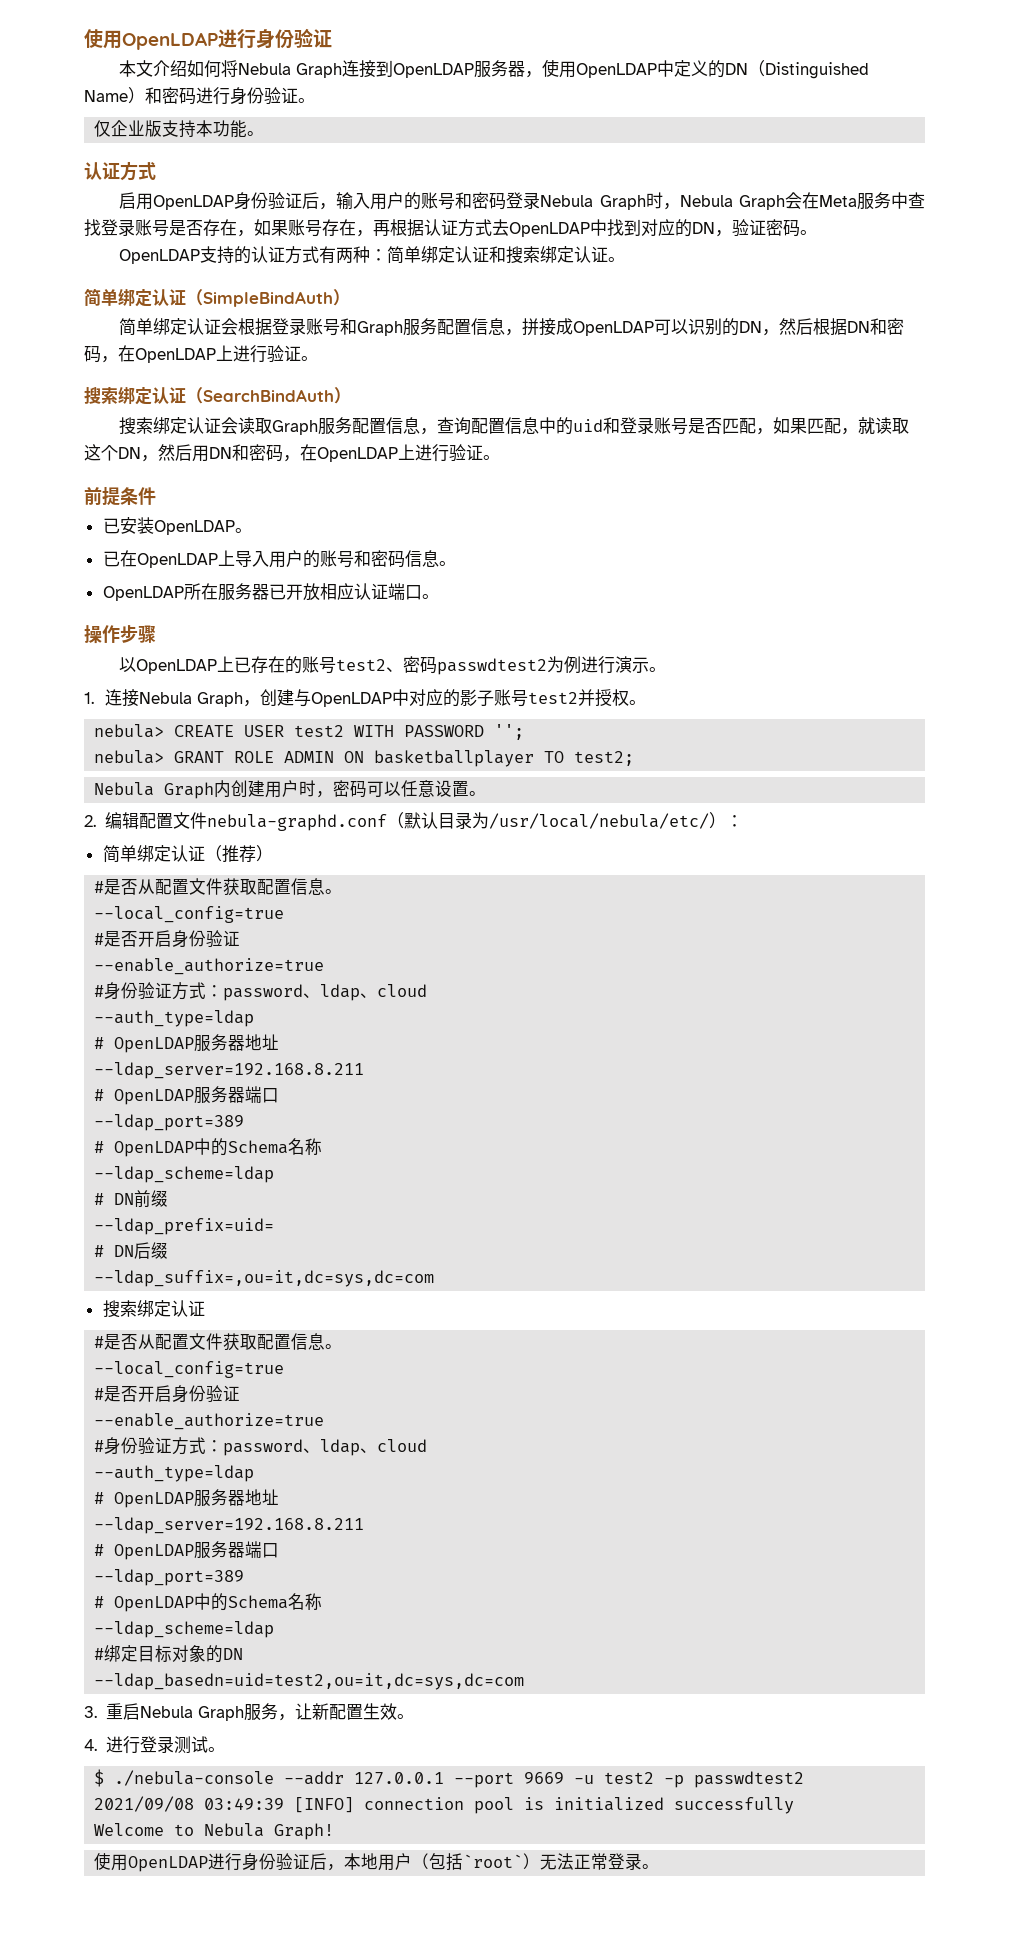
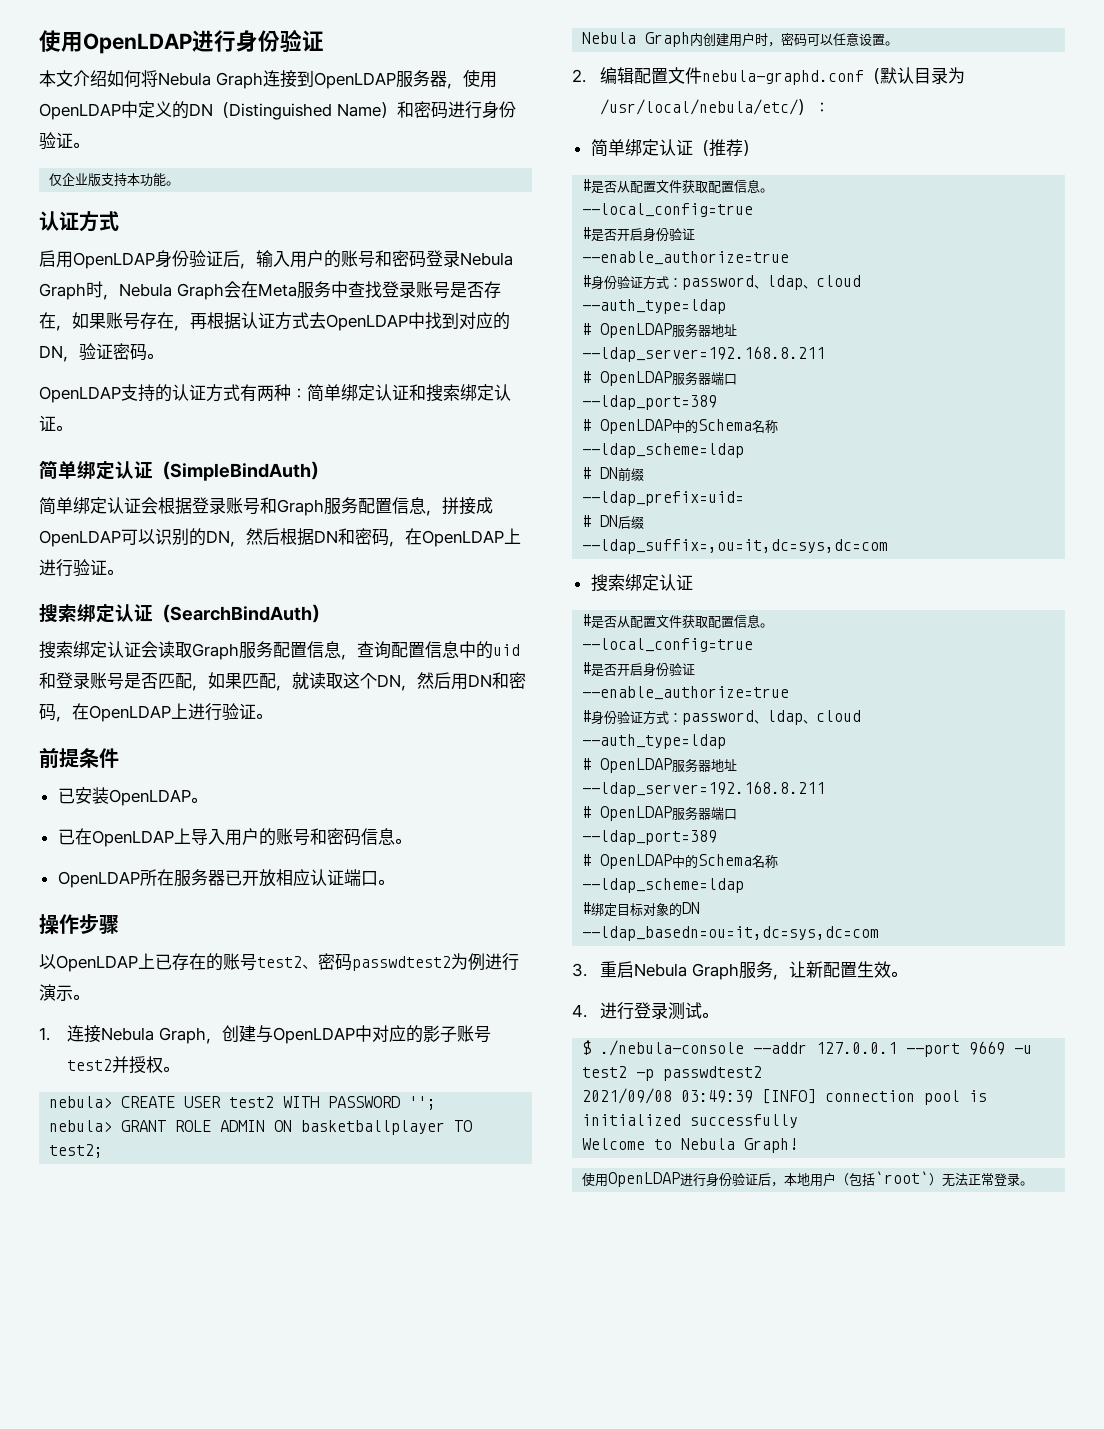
[94,1673,525,1690] --ldap_basedn=uid=test2,ou=it,dc=sys,dc=com -> [582,926,880,941] --ldap_basedn=ou=it,dc=sys,dc=com

